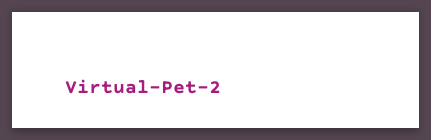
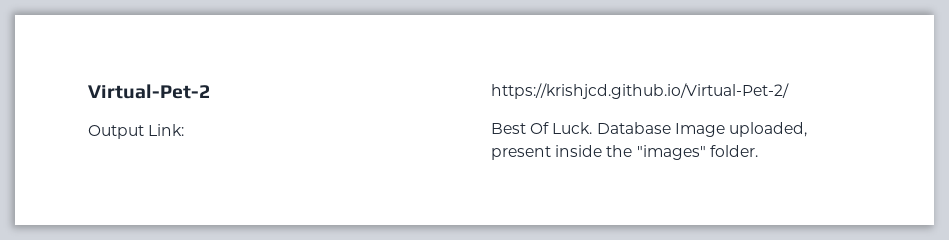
(221, 86) none -> [88,124,185,139] [491,83,789,99] [491,122,807,137] [491,145,758,160] // Output Link: https://krishjcd.github.io/Virtual-Pet-2/ // Best Of Luck. Database Image uploaded, present inside the "images" folder.

